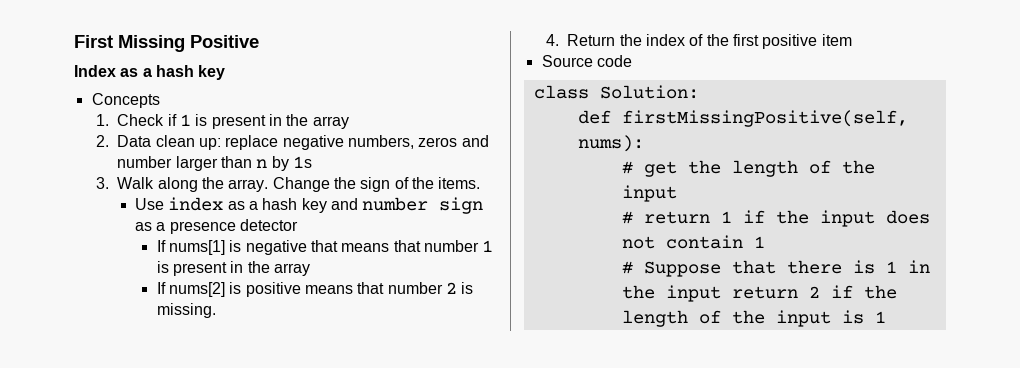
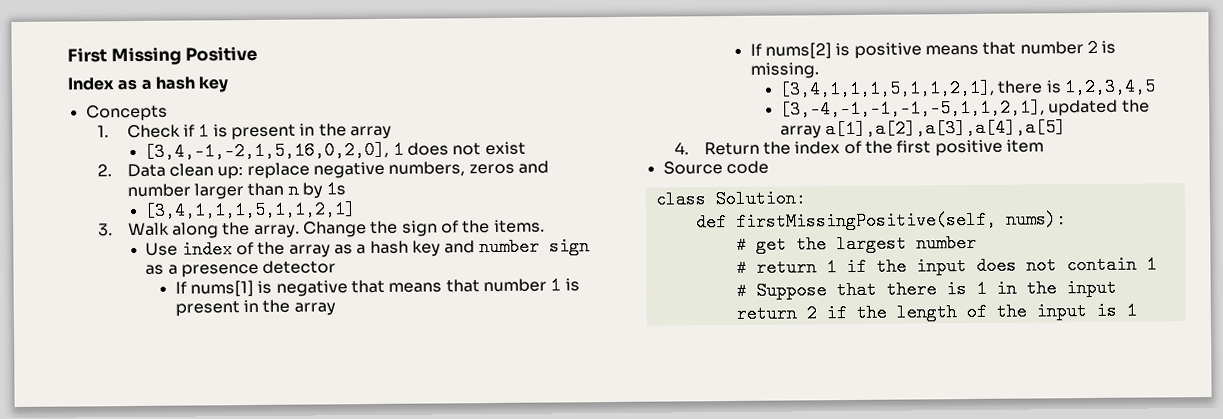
(349, 122) none -> [144,140,526,161] // [3,4,-1,-2,1,5,16,0,2,0], 1 does not exist
(312, 162) none -> [144,200,357,220] // [3,4,1,1,1,5,1,1,2,1]
(224, 204) none -> [235,241,331,258] of the array
(216, 310) none -> [779,77,1156,99] [780,98,1150,119] [780,118,1067,139] // [3,4,1,1,1,5,1,1,2,1], there is 1,2,3,4,5 // [3,-4,-1,-1,-1,-5,1,1,2,1], updated the array a[1],a[2],a[3],a[4],a[5]
[731,160,875,177] [621,185,677,202] length of the input -> [835,233,977,254] largest number

